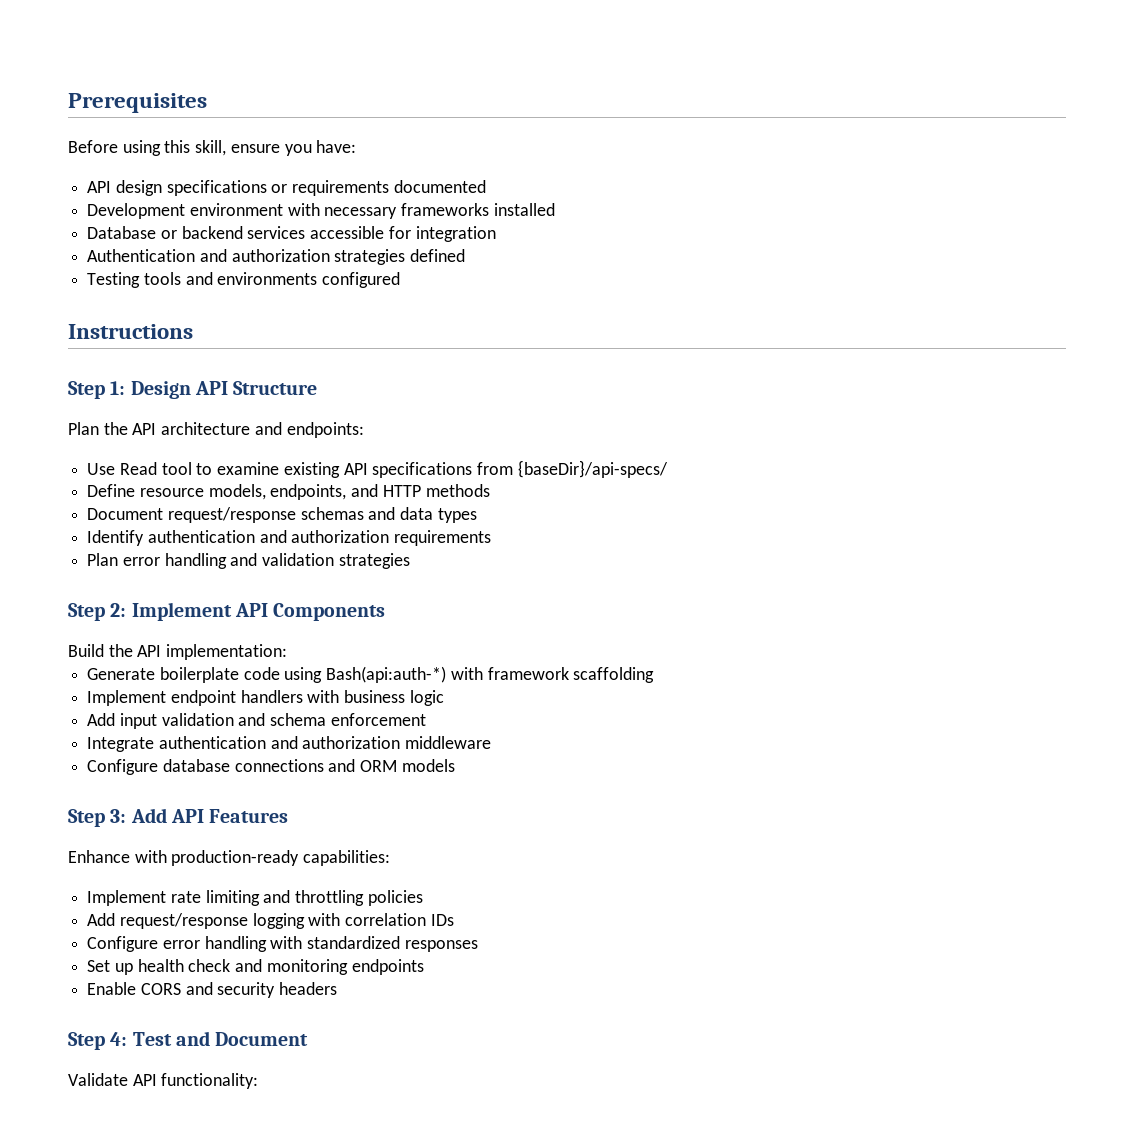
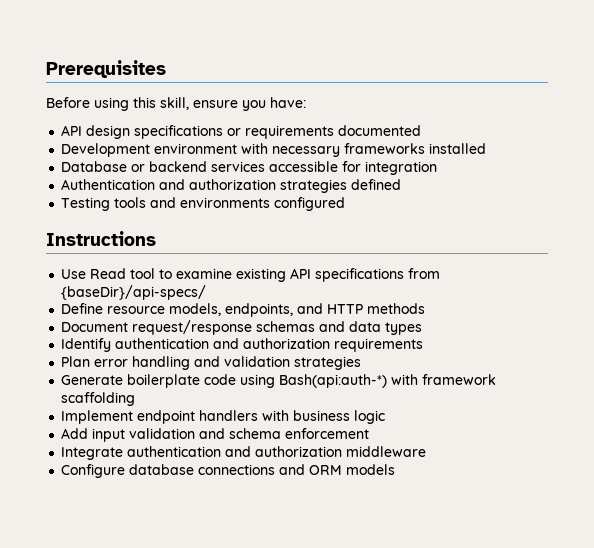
[68,381,318,399] [68,422,364,438] // Step 1: Design API Structure // Plan the API architecture and endpoints: -> (156, 238) none
[68,602,386,621] [68,644,288,660] // Step 2: Implement API Components // Build the API implementation: -> (362, 363) none
[68,808,289,827] [68,850,391,866] [87,890,423,906] [87,913,454,929] [87,936,478,952] [87,959,424,975] [87,982,338,998] [68,1031,309,1050] [68,1073,259,1089] // Step 3: Add API Features // Enhance with production-ready capabilities: // Implement rate limiting and throttling policies // Add request/response logging with correlation IDs // Configure error handling with standardized responses // Set up health check and monitoring endpoints // Enable CORS and security headers // Step 4: Test and Document // Validate API functionality: -> (396, 469) none

